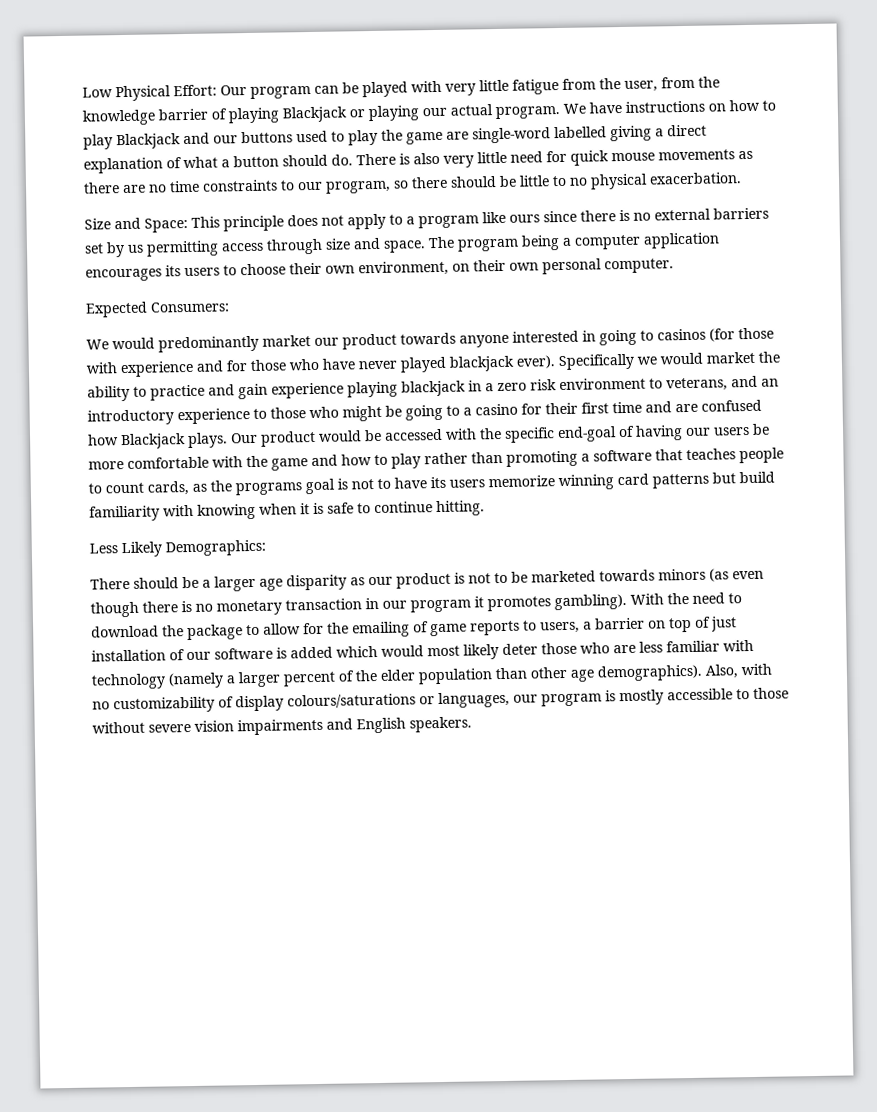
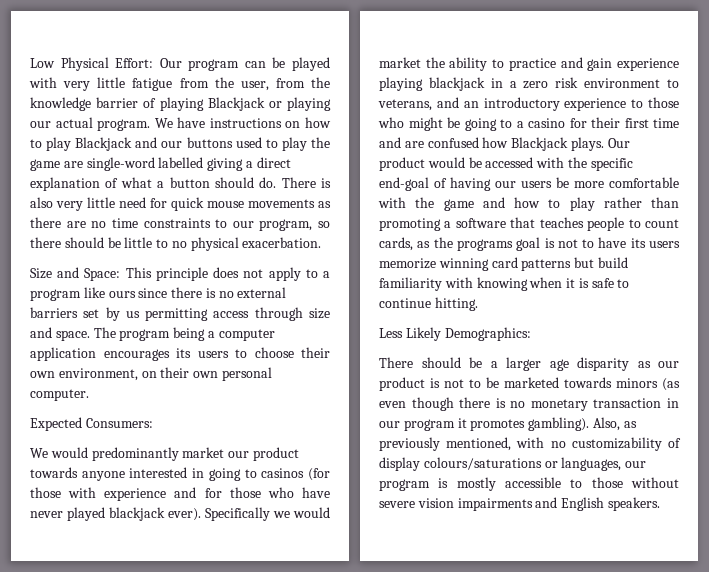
[630,592,742,605] [91,616,737,641] [91,639,754,662] [91,664,739,690] With the need to download the package to allow for the emailing of game reports to users, a barrier on top of just installation of our software is added which would most likely deter those who are less familiar with technology (namely a larger percent of the elder population than other age demographics). Also, -> [592,417,637,431] [379,437,512,451] Also, as previously mentioned,

